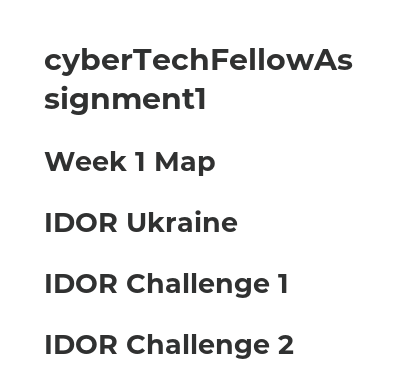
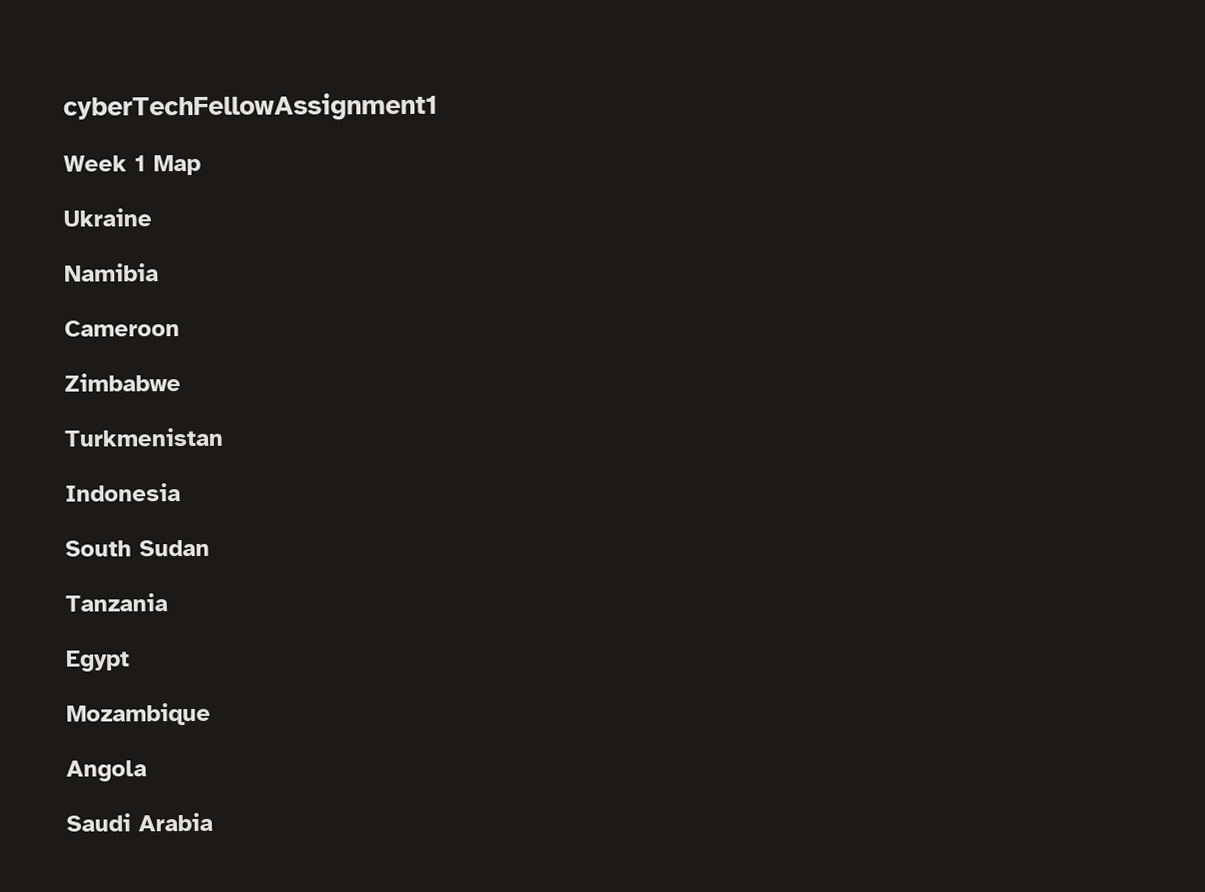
[44,213,118,232] IDOR -> (201, 165) none
[44,273,289,298] [44,334,294,359] IDOR Challenge 1 // IDOR Challenge 2 -> [64,263,159,282] [64,320,180,337] [64,373,181,392] [64,427,223,447] [65,483,181,502] [65,539,210,557] [65,593,168,612] [65,650,130,672] [66,702,211,726] [66,760,147,782] [66,812,213,832] Namibia // Cameroon // Zimbabwe // Turkmenistan // Indonesia // South Sudan // Tanzania // Egypt // Mozambique // Angola // Saudi Arabia

